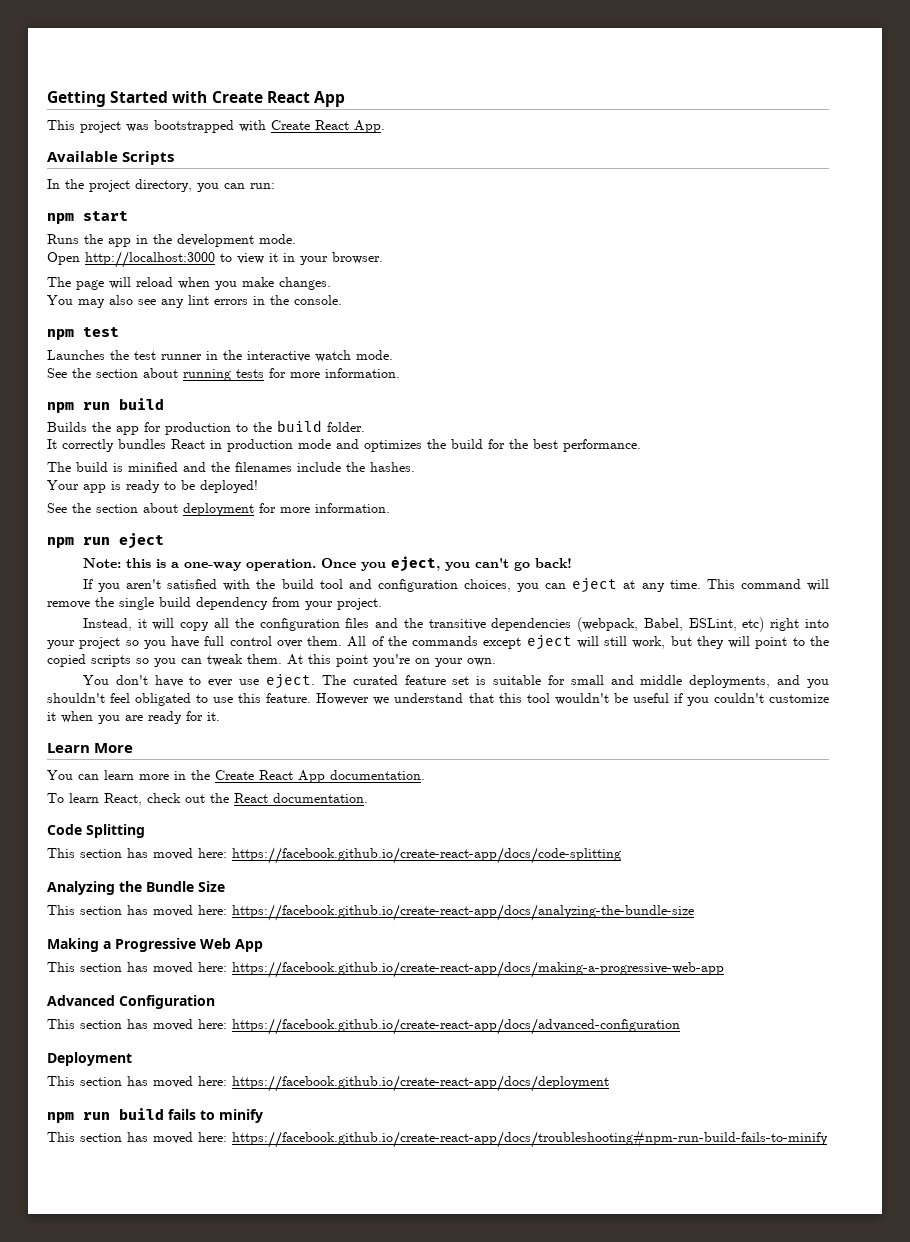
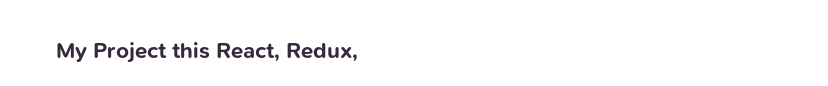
[47,91,345,107] [47,120,385,133] [47,151,175,165] [47,179,275,192] [47,211,128,224] [47,234,296,247] [47,251,383,268] [47,277,331,290] [47,295,342,308] [47,327,119,340] [47,350,393,362] [47,368,400,381] [47,398,164,413] [47,420,365,435] [47,439,641,452] [47,462,415,472] [47,480,258,493] [47,503,390,516] [47,533,164,549] [82,556,572,572] [82,578,829,593] [47,597,382,610] [82,617,829,632] [47,635,829,650] [47,654,496,667] [82,674,829,689] [47,693,829,706] [47,711,220,724] [47,743,134,753] [47,770,425,783] [47,793,368,806] [47,824,145,838] [47,847,621,864] [47,881,225,895] [47,904,694,921] [47,938,263,952] [47,961,724,978] [47,995,215,1009] [47,1018,680,1035] [47,1052,132,1066] [47,1075,609,1092] [47,1108,263,1123] [47,1130,828,1148] Getting Started with Create React App // This project was bootstrapped with Create React App. // Available Scripts // In the project directory, you can run: // npm start // Runs the app in the development mode. // Open http://localhost:3000 to view it in your browser. // The page will reload when you make changes. // You may also see any lint errors in the console. // npm test // Launches the test runner in the interactive watch mode. // See the section about running tests for more information. // npm run build // Builds the app for production to the build folder. // It correctly bundles React in production mode and optimizes the build for the best performance. // The build is minified and the filenames include the hashes. // Your app is ready to be deployed! // See the section about deployment for more information. // npm run eject // Note: this is a one-way operation. Once you eject, you can't go back! // If you aren't satisfied with the build tool and configuration choices, you can eject at any time. This command will remove the single build dependency from your project. // Instead, it will copy all the configuration files and the transitive dependencies (webpack, Babel, ESLint, etc) right into your project so you have full control over them. All of the commands except eject will still work, but they will point to the copied scripts so you can tweak them. At this point you're on your own. // You don't have to ever use eject. The curated feature set is suitable for small and middle deployments, and you shouldn't feel obligated to use this feature. However we understand that this tool wouldn't be useful if you couldn't customize it when you are ready for it. // Learn More // You can learn more in the Create React App documentation. // To learn React, check out the React documentation. // Code Splitting // This section has moved here: https://facebook.github.io/create-react-app/docs/code-splitting // Analyzing the Bundle Size // This section has moved here: https://facebook.github.io/create-react-app/docs/analyzing-the-bundle-size // Making a Progressive Web App // This section has moved here: https://facebook.github.io/create-react-app/docs/making-a-progressive-web-app // Advanced Configuration // This section has moved here: https://facebook.github.io/create-react-app/docs/advanced-configuration // Deployment // This section has moved here: https://facebook.github.io/create-react-app/docs/deployment // npm run build fails to minify // This section has moved here: https://facebook.github.io/create-react-app/docs/troubleshooting#npm-run-build-fails-to-minify -> [56,42,359,63] My Project this React, Redux,

